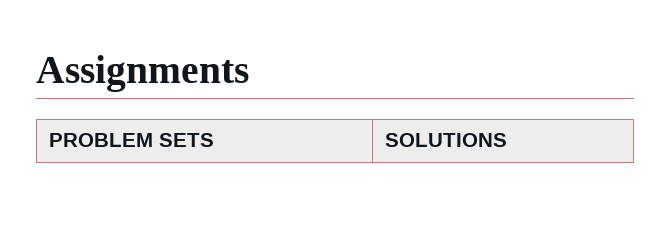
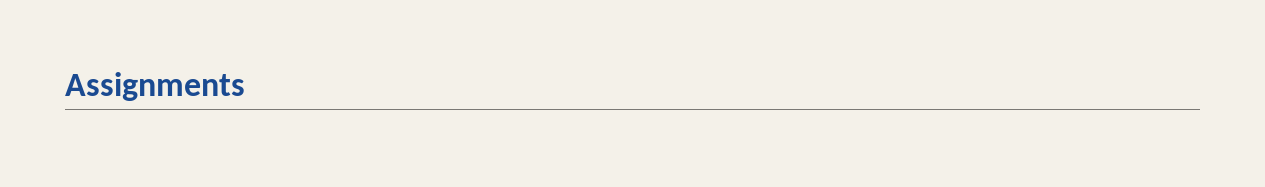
[49,133,215,147] [385,133,508,147] // PROBLEM SETS | SOLUTIONS -> (245, 86) none

